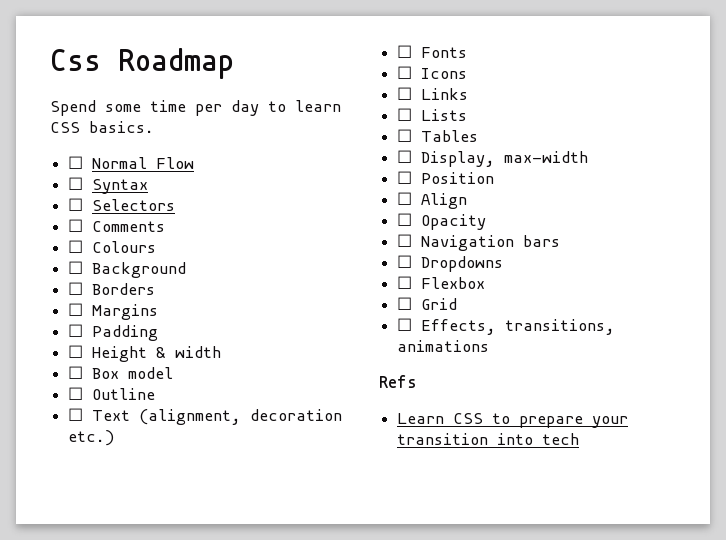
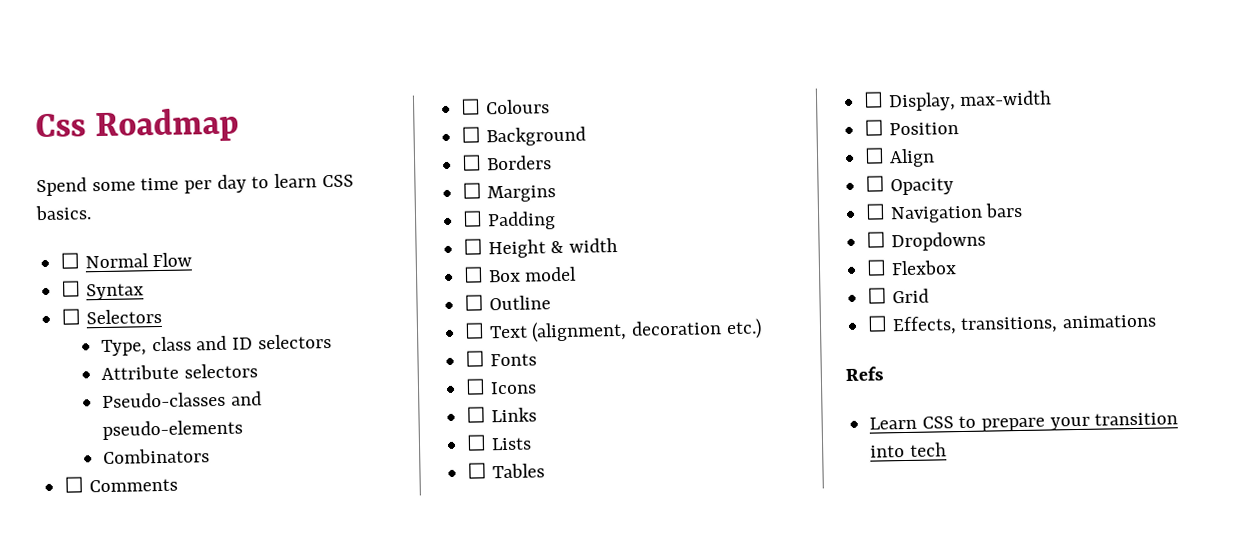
(176, 205) none -> [100,334,332,357] [100,363,258,381] [101,391,262,409] [101,419,243,441] [102,448,210,465] // Type, class and ID selectors // Attribute selectors // Pseudo-classes and pseudo-elements // Combinators

